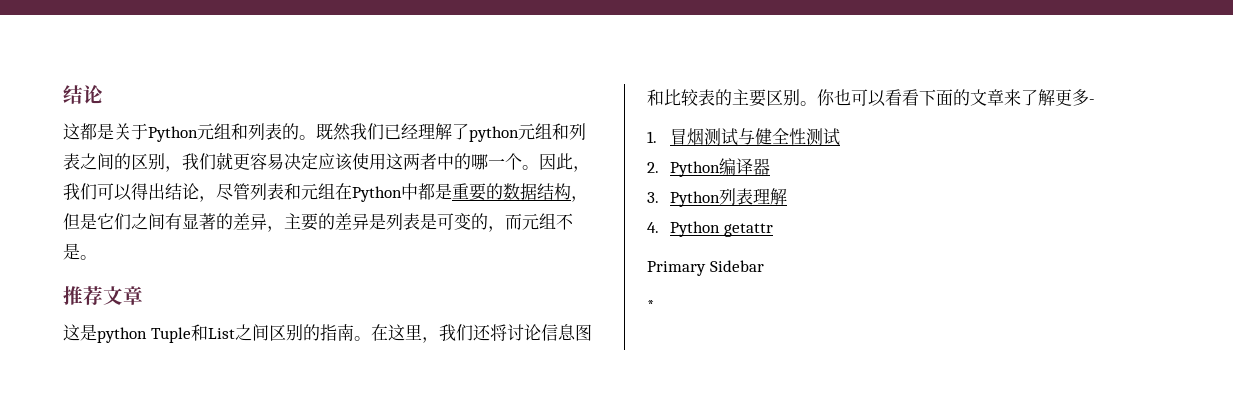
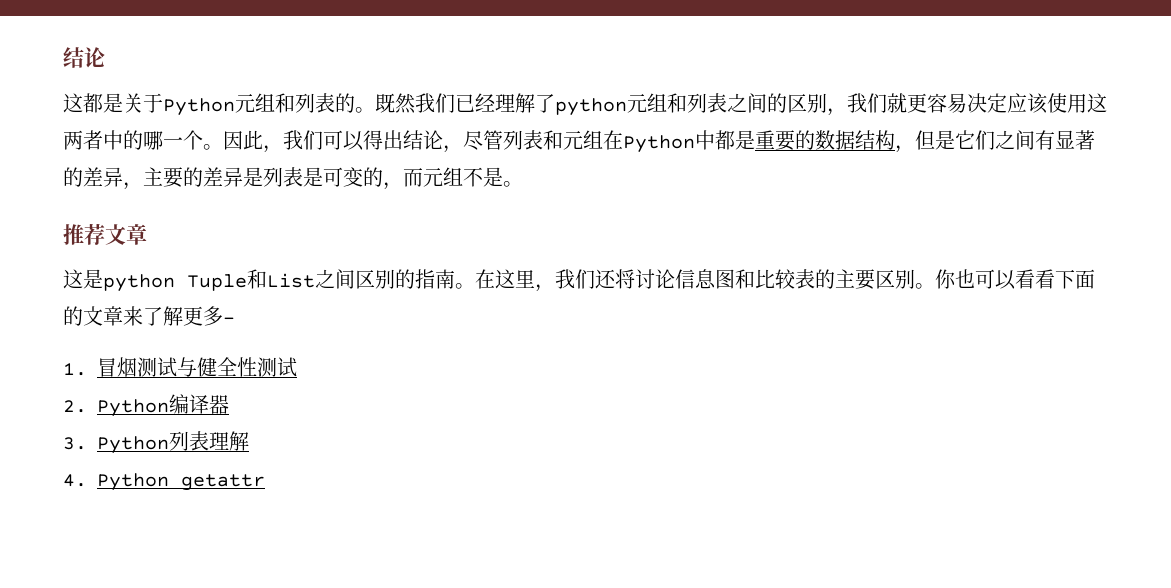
[647,260,764,276] [647,300,654,311] // Primary Sidebar // * -> (265, 482) none

